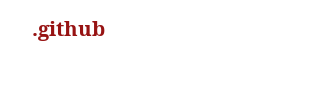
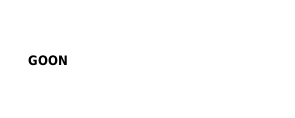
[32,21,105,41] .github -> [28,55,68,66] GOON

